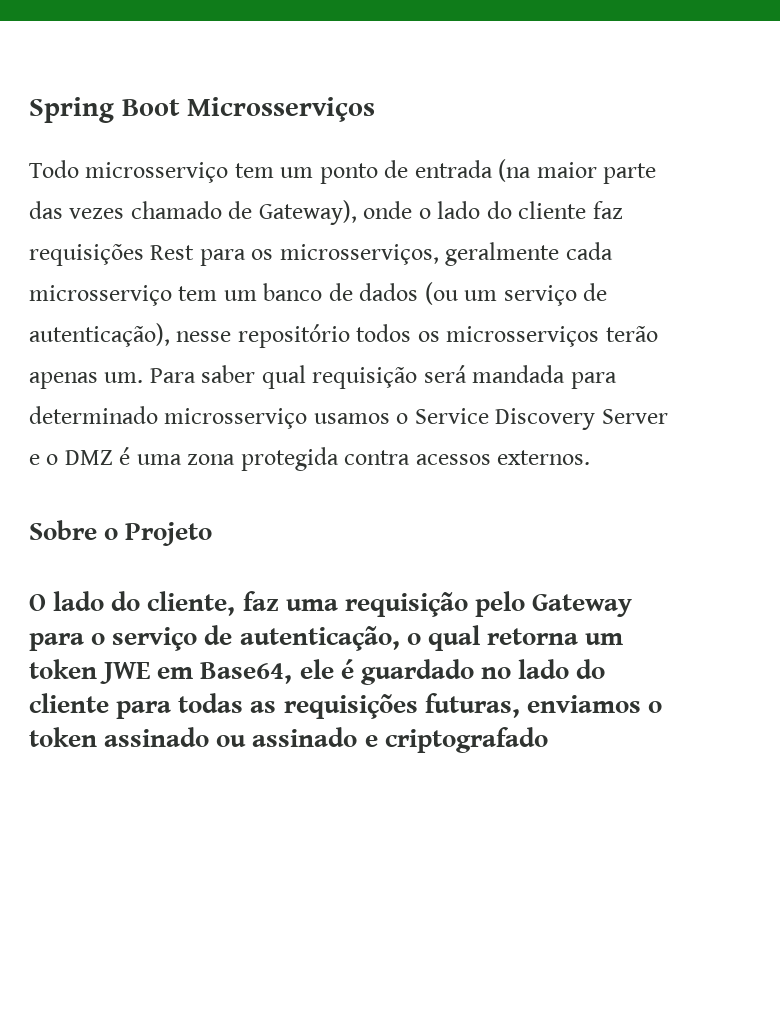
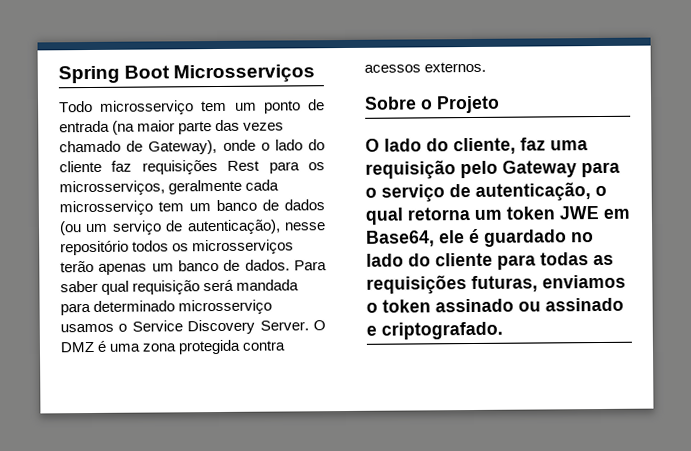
[104,372,144,383] um. -> [151,259,290,272] um banco de dados.
[601,409,668,424] [29,454,59,465] Server e o -> [259,320,326,331] Server. O
[384,727,548,753] criptografado -> [381,321,503,340] criptografado.

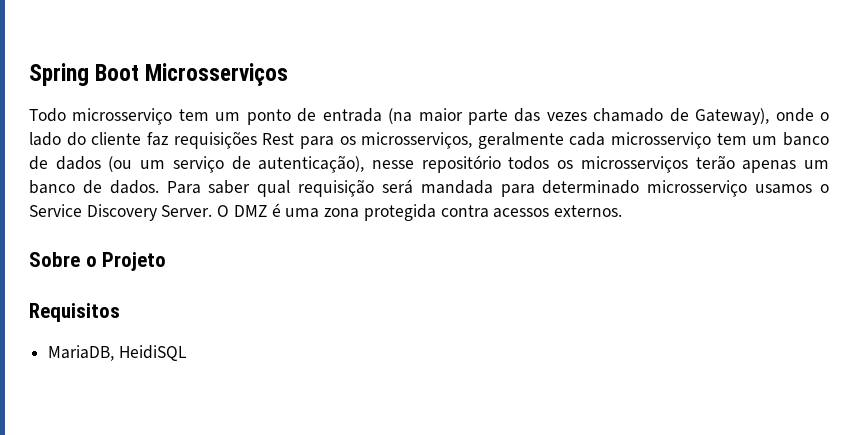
[365,137,588,155] [365,160,620,180] [365,182,607,203] [365,206,630,225] [366,228,594,247] [366,252,614,270] [366,274,626,295] [366,297,624,313] [366,321,503,340] O lado do cliente, faz uma requisição pelo Gateway para o serviço de autenticação, o qual retorna um token JWE em Base64, ele é guardado no lado do cliente para todas as requisições futuras, enviamos o token assinado ou assinado e criptografado. -> [29,303,120,322] [48,345,187,361] Requisitos // MariaDB, HeidiSQL

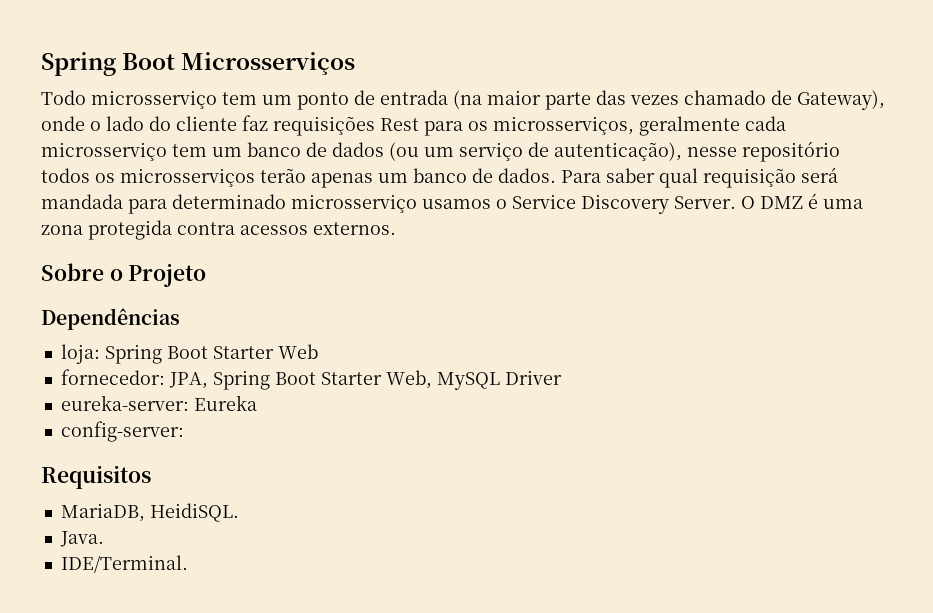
(167, 261) none -> [41,308,180,330] [60,344,318,364] [60,369,562,390] [60,395,257,411] [60,421,184,442] // Dependências // loja: Spring Boot Starter Web // fornecedor: JPA, Spring Boot Starter Web, MySQL Driver // eureka-server: Eureka // config-server:
[118,345,187,361] HeidiSQL -> [149,503,239,522] [59,531,104,547] [60,555,188,573] HeidiSQL. // Java. // IDE/Terminal.

